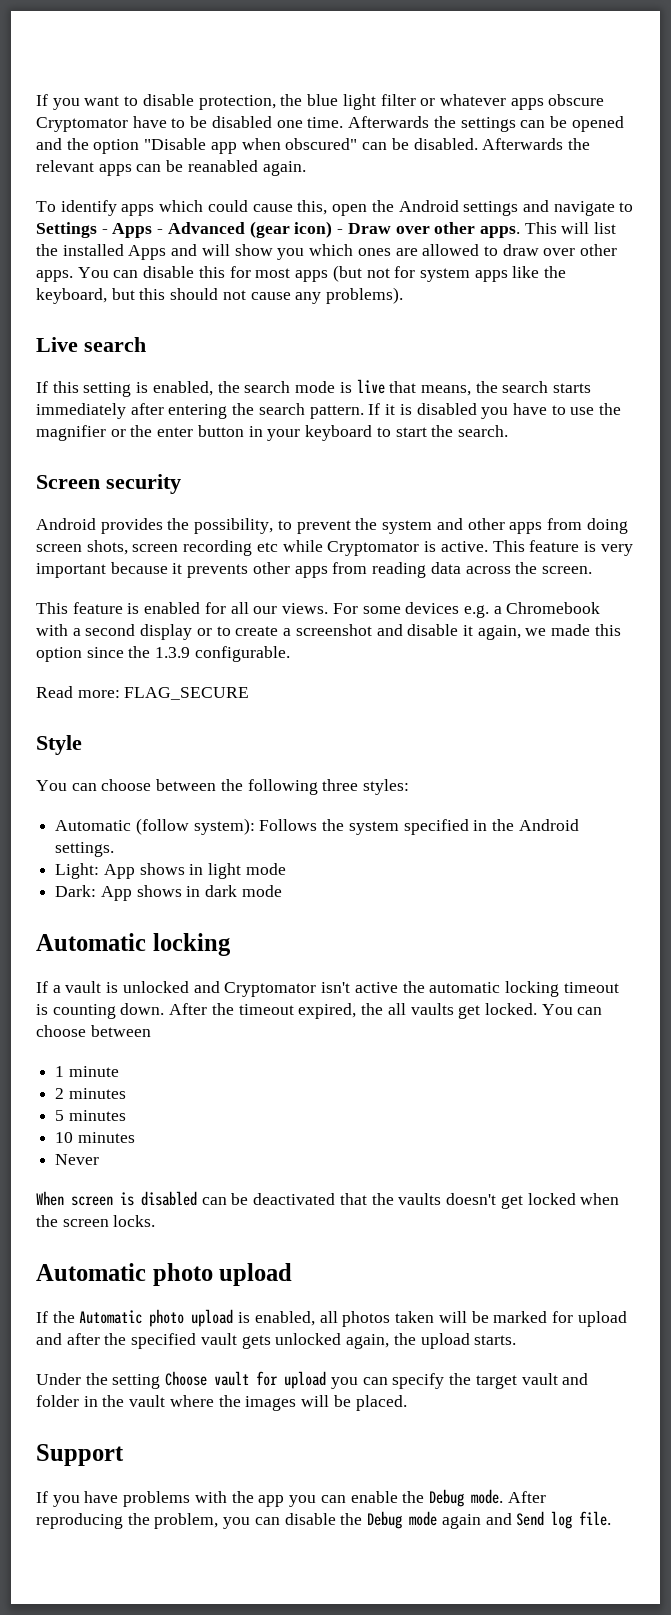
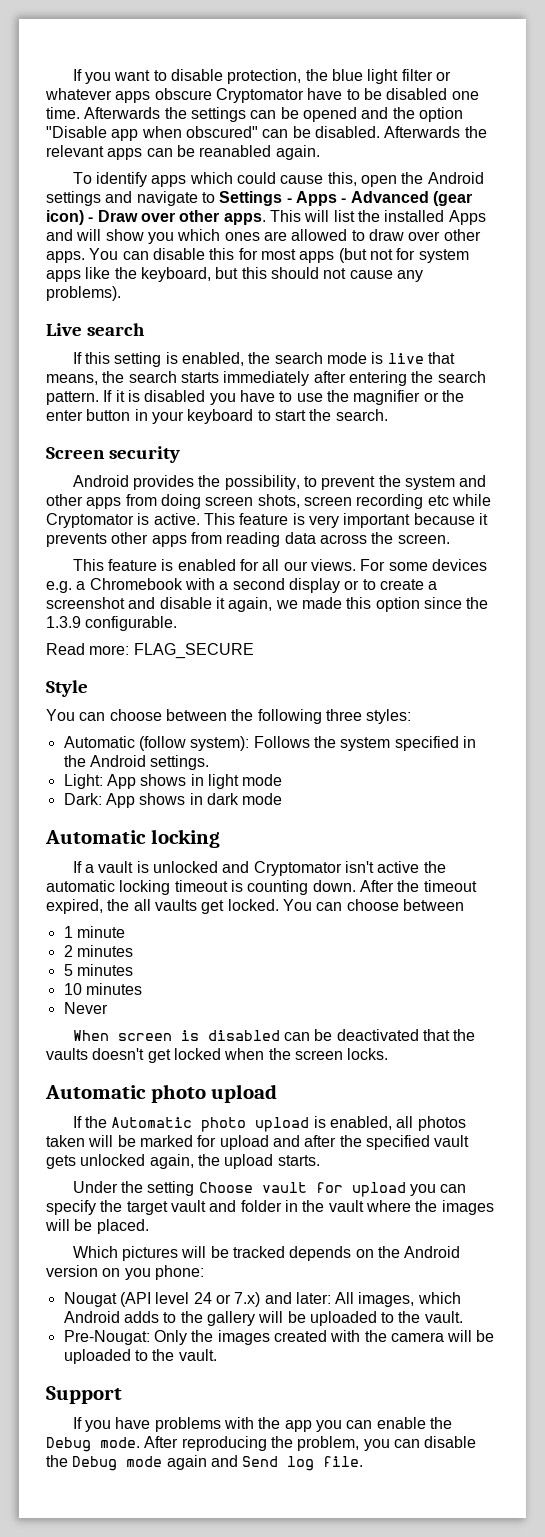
(407, 1403) none -> [72,1246,461,1261] [46,1265,204,1280] [63,1292,461,1307] [63,1311,463,1326] [63,1330,495,1345] [63,1349,217,1364] // Which pictures will be tracked depends on the Android version on you phone: // Nougat (API level 24 or 7.x) and later: All images, which Android adds to the gallery will be uploaded to the vault. // Pre-Nougat: Only the images created with the camera will be uploaded to the vault.

